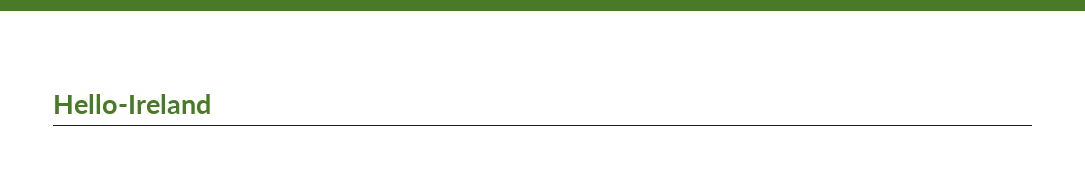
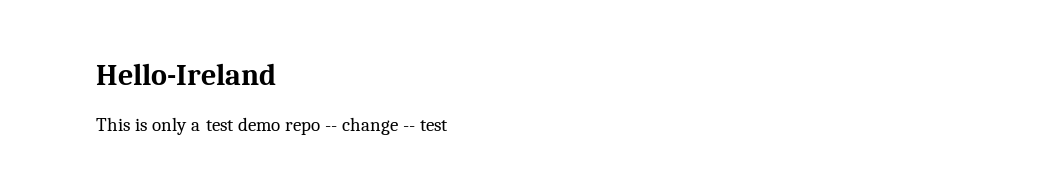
(211, 104) none -> [96,117,449,135] // This is only a test demo repo -- change -- test

